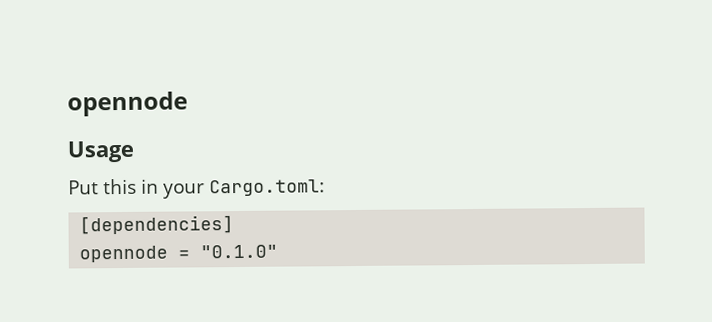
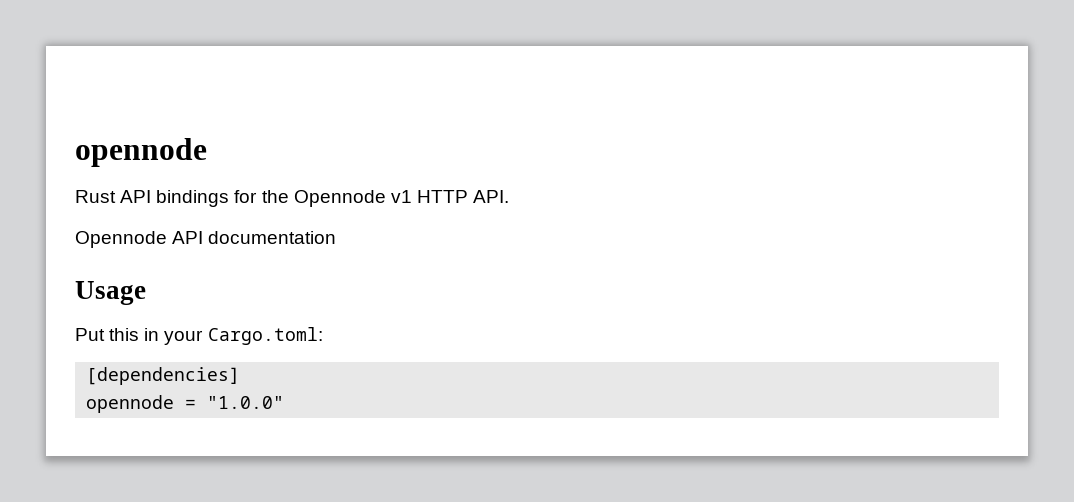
[67,91,188,117] opennode -> [75,138,207,167] [75,190,510,207] [75,231,337,248] opennode // Rust API bindings for the Opennode v1 HTTP API. // Opennode API documentation
[200,244,279,259] "0.1.0" -> [207,396,285,409] "1.0.0"

